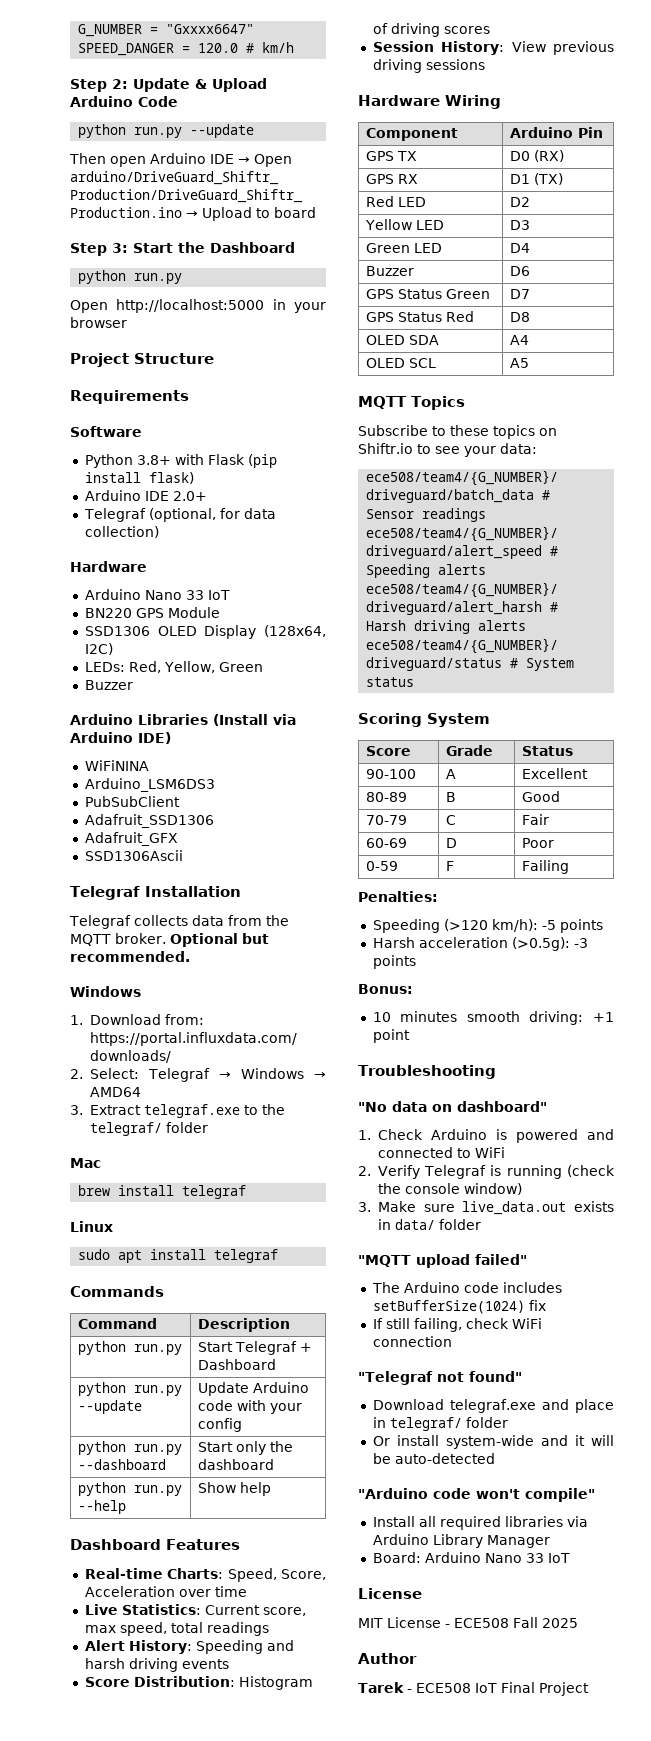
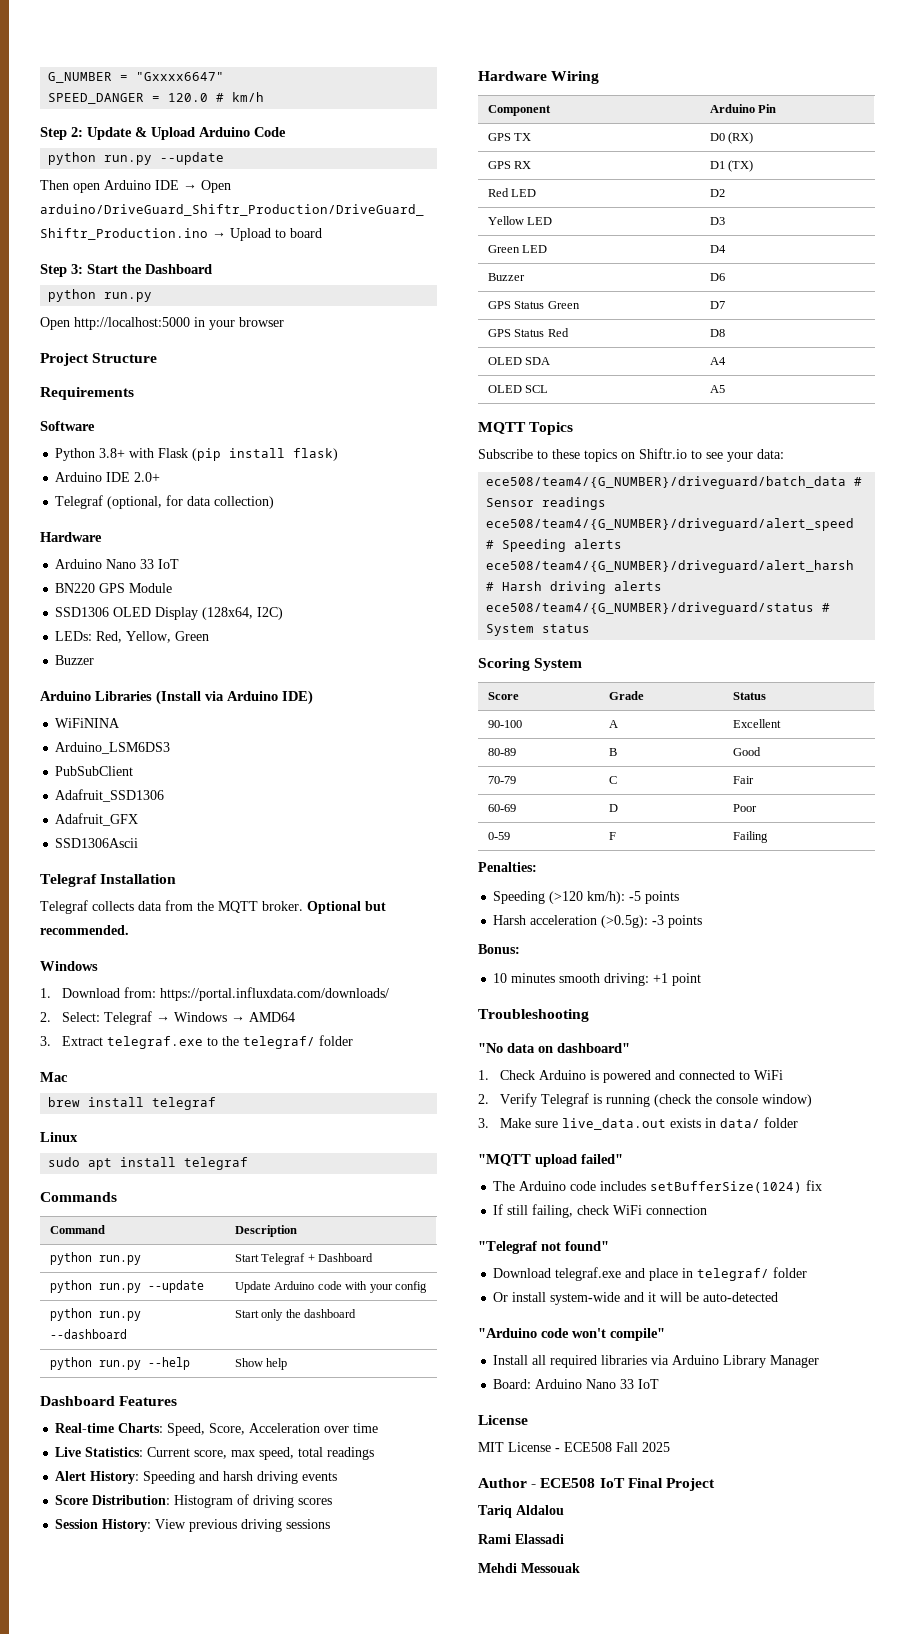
[358,1682,404,1693] // Tarek -> (527, 1483) none
(589, 1689) none -> [478,1505,564,1518] [478,1534,564,1544] [478,1563,580,1573] // Tariq Aldalou // Rami Elassadi // Mehdi Messouak

